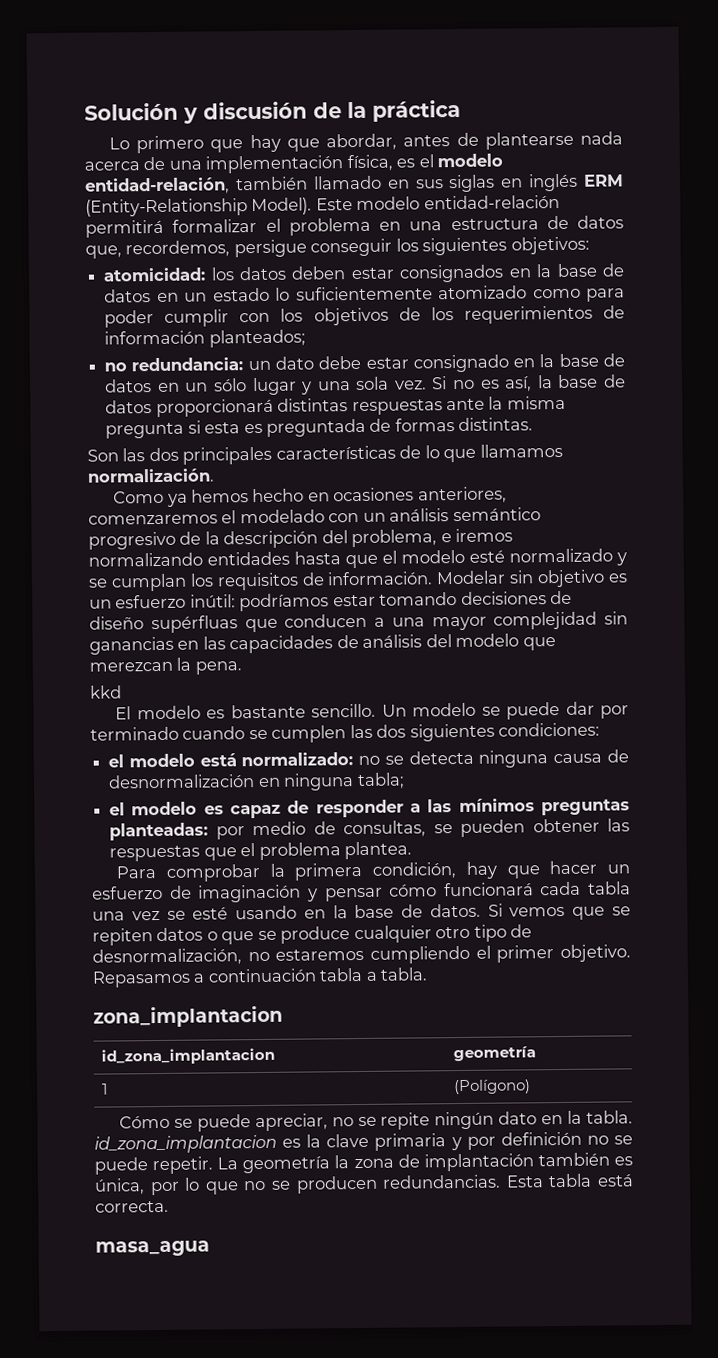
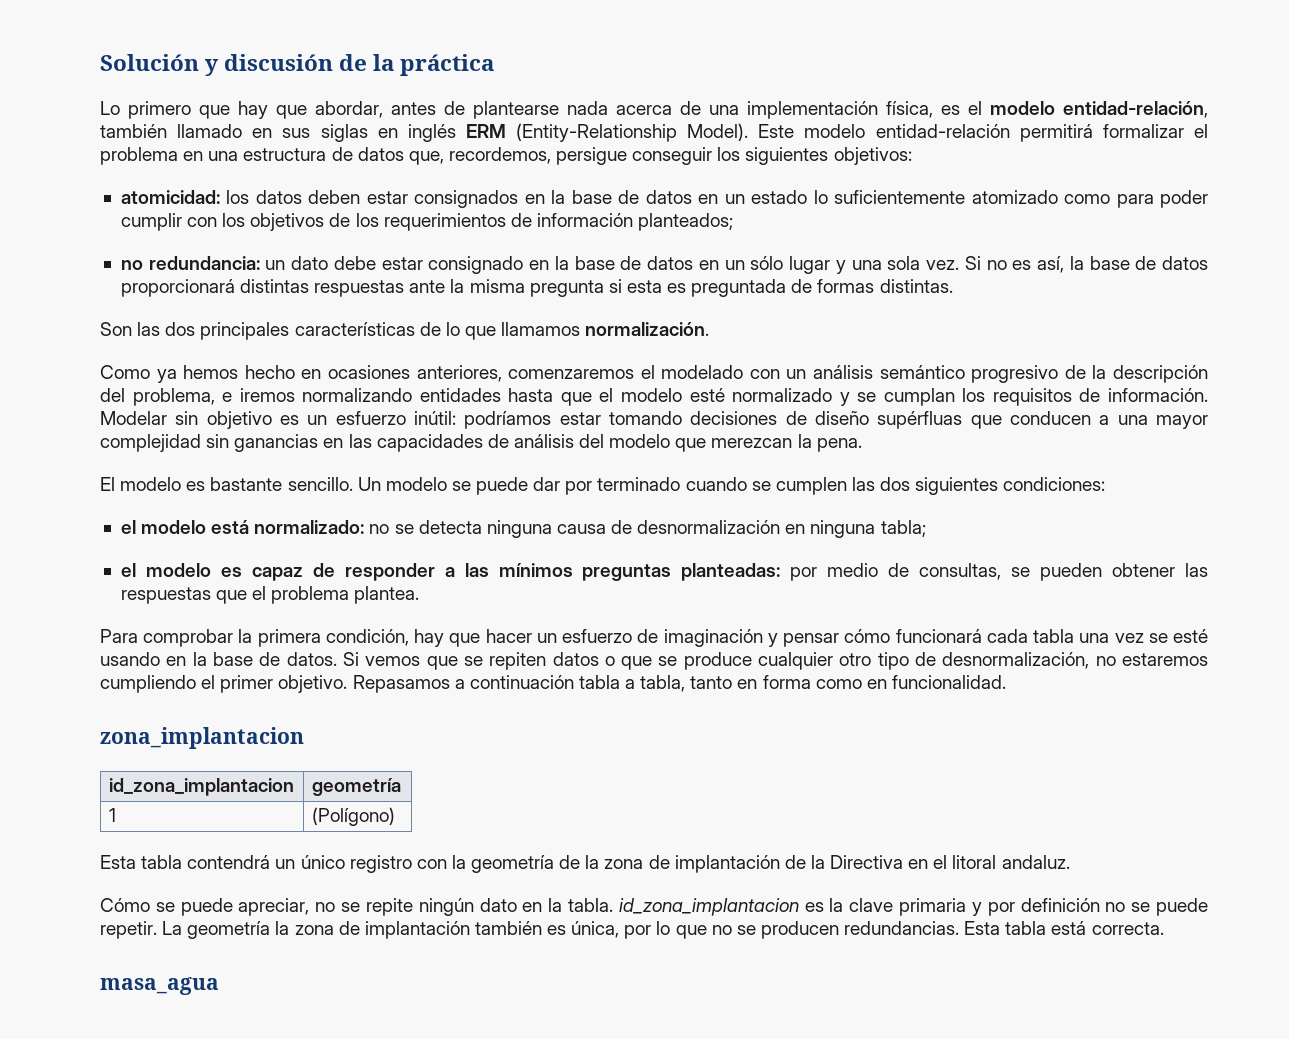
[90,685,122,699] // kkd -> (862, 445) none
[380,967,429,981] tabla. -> [640,675,1006,692] tabla, tanto en forma como en funcionalidad.
(532, 1087) none -> [100,855,1070,873] // Esta tabla contendrá un único registro con la geometría de la zona de implantación de la Directiva en el litoral andaluz.

